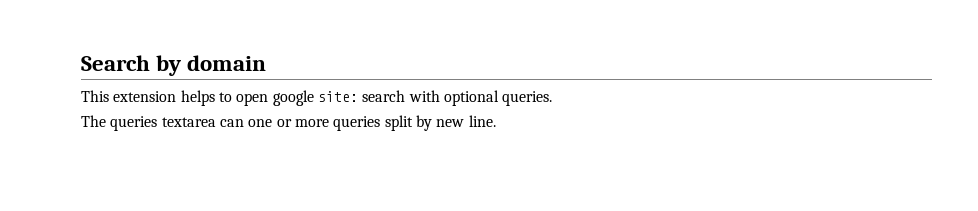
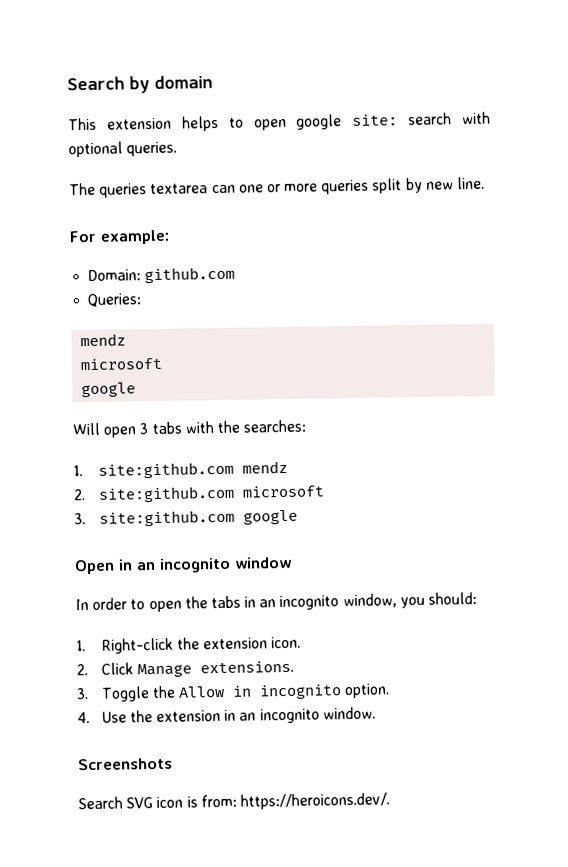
(496, 121) none -> [69,229,170,245] [87,266,236,284] [87,293,143,308] [80,333,127,347] [80,357,163,371] [81,382,137,398] [72,419,307,438] [73,460,288,479] [73,485,324,503] [74,509,298,527] [74,556,292,575] [75,592,478,613] [76,636,302,654] [76,660,294,678] [76,683,391,702] [77,706,376,724] [78,757,173,771] [78,792,390,810] // For example: // Domain: github.com // Queries: // mendz // microsoft // google // Will open 3 tabs with the searches: // 1. site:github.com mendz // 2. site:github.com microsoft // 3. site:github.com google // Open in an incognito window // In order to open the tabs in an incognito window, you should: // 1. Right-click the extension icon. // 2. Click Manage extensions. // 3. Toggle the Allow in incognito option. // 4. Use the extension in an incognito window. // Screenshots // Search SVG icon is from: https://heroicons.dev/.

